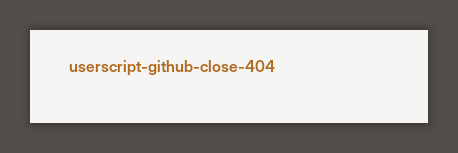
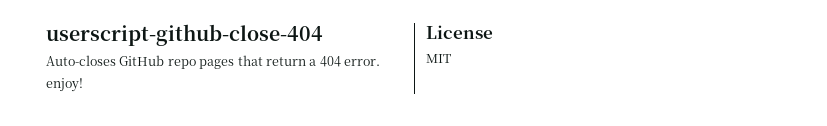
(275, 68) none -> [46,55,380,69] [46,78,83,92] [426,25,493,39] [426,54,451,63] // Auto-closes GitHub repo pages that return a 404 error. // enjoy! // License // MIT

